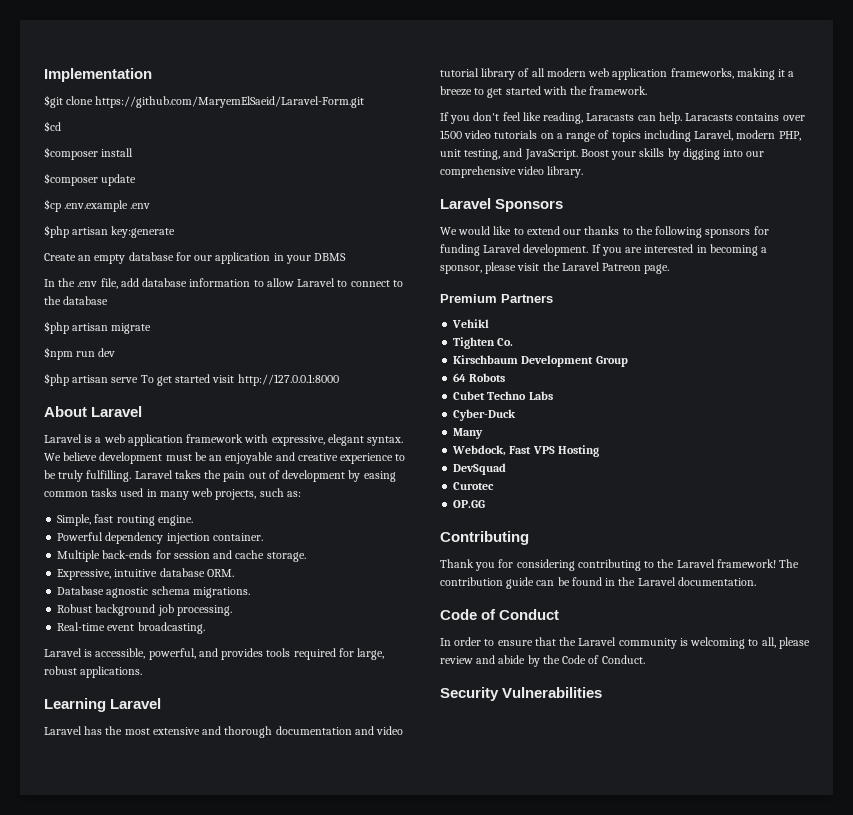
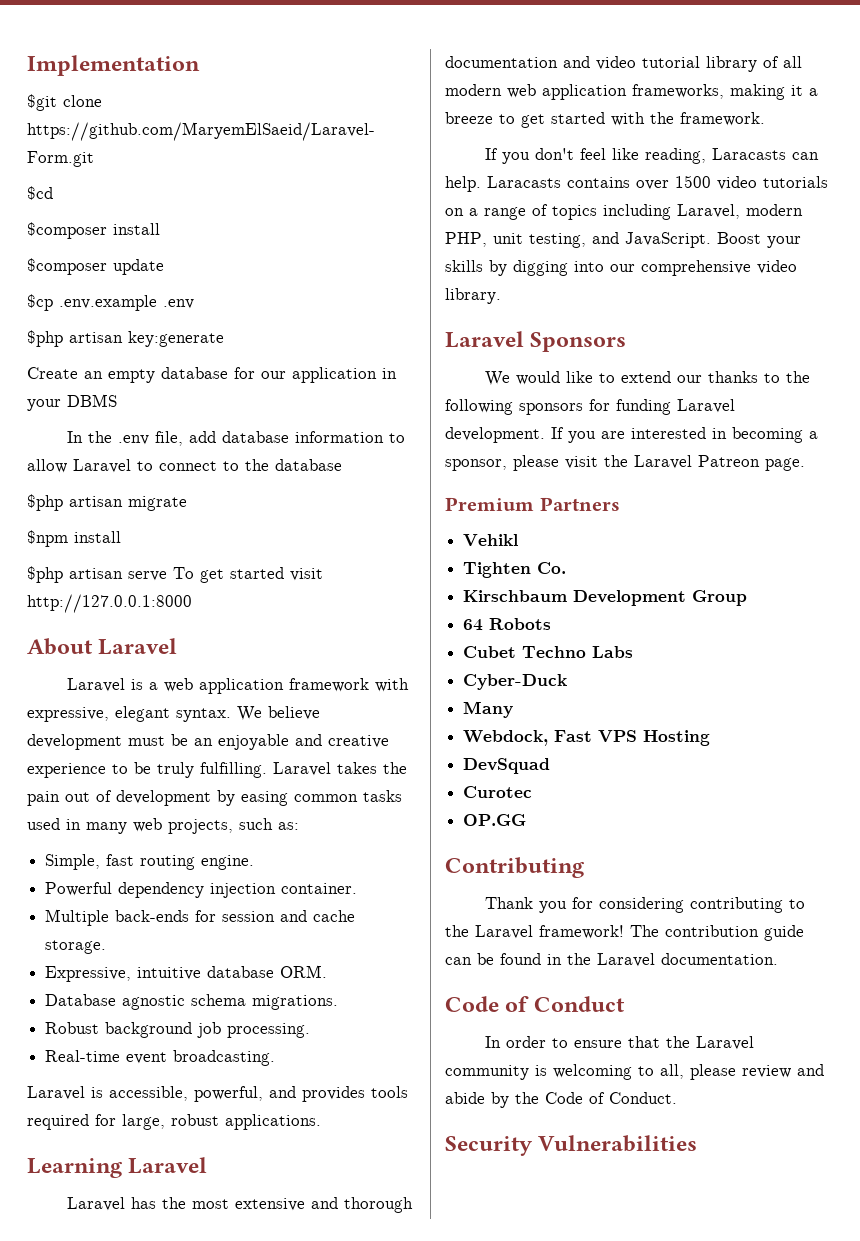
[76,348,116,357] run dev -> [74,531,121,543] install

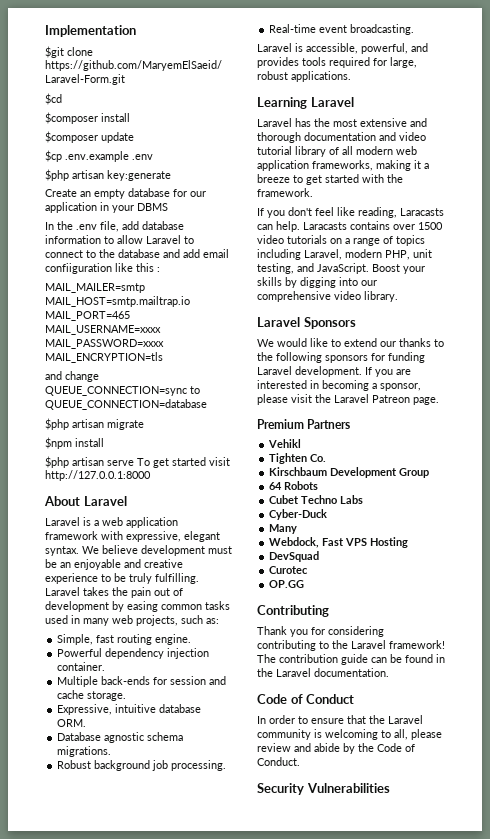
(342, 465) none -> [163,249,229,258] [45,263,160,274] [45,283,145,293] [45,296,190,307] [45,311,130,321] [45,325,161,335] [45,339,164,349] [45,352,163,363] [45,371,99,382] [45,386,200,396] [45,399,207,410] and add email confiiguration like this : // MAIL_MAILER=smtp MAIL_HOST=smtp.mailtrap.io MAIL_PORT=465 MAIL_USERNAME=xxxx MAIL_PASSWORD=xxxx MAIL_ENCRYPTION=tls // and change QUEUE_CONNECTION=sync to QUEUE_CONNECTION=database

